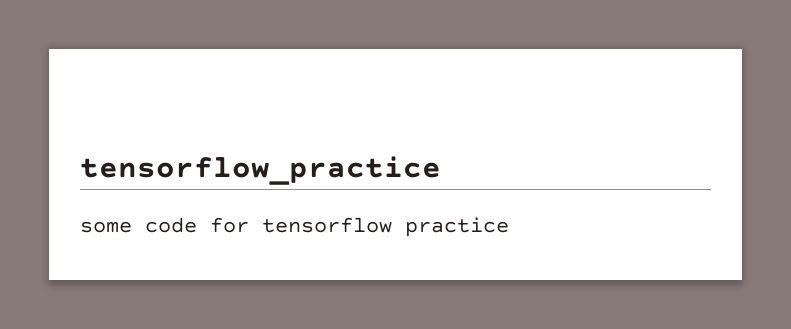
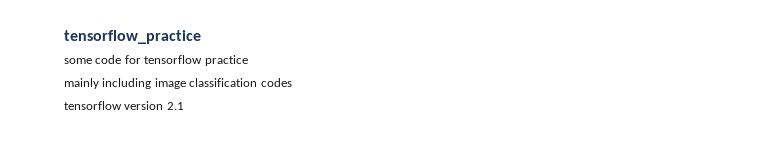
(509, 227) none -> [64,78,292,89] [64,101,184,110] // mainly including image classification codes // tensorflow version 2.1

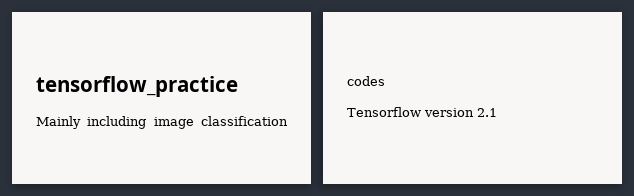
[64,55,248,66] [64,78,99,89] some code for tensorflow practice // mainly -> [36,116,81,129] Mainly
[64,101,122,110] tensorflow -> [347,107,421,117] Tensorflow

